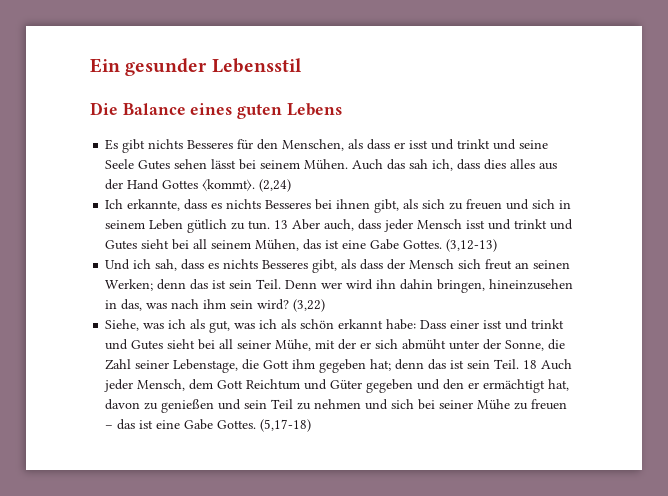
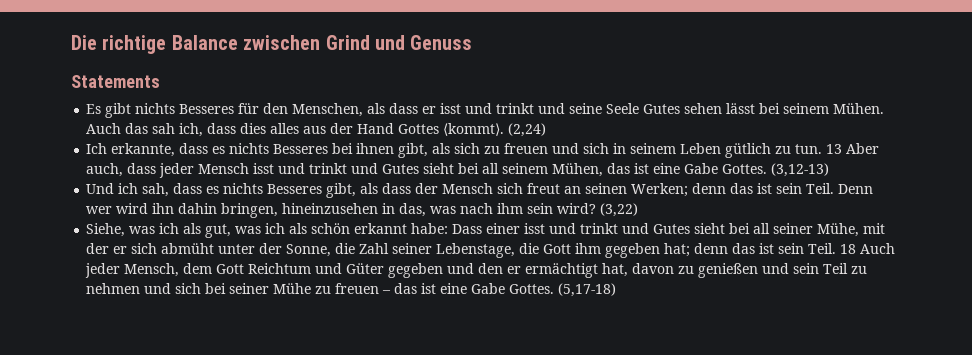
[90,58,302,76] [90,102,342,119] Ein gesunder Lebensstil // Die Balance eines guten Lebens -> [71,35,473,54] [71,75,160,88] Die richtige Balance zwischen Grind und Genuss // Statements

